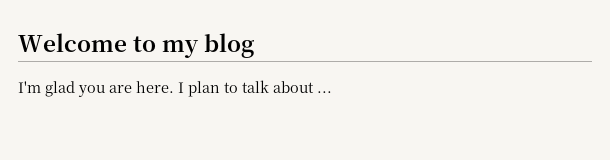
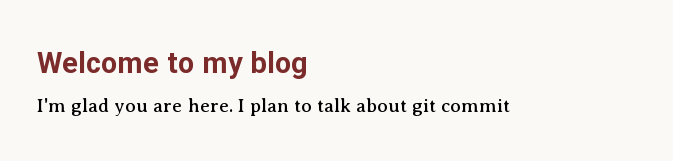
[317,91,332,93] ... -> [412,99,511,116] git commit

